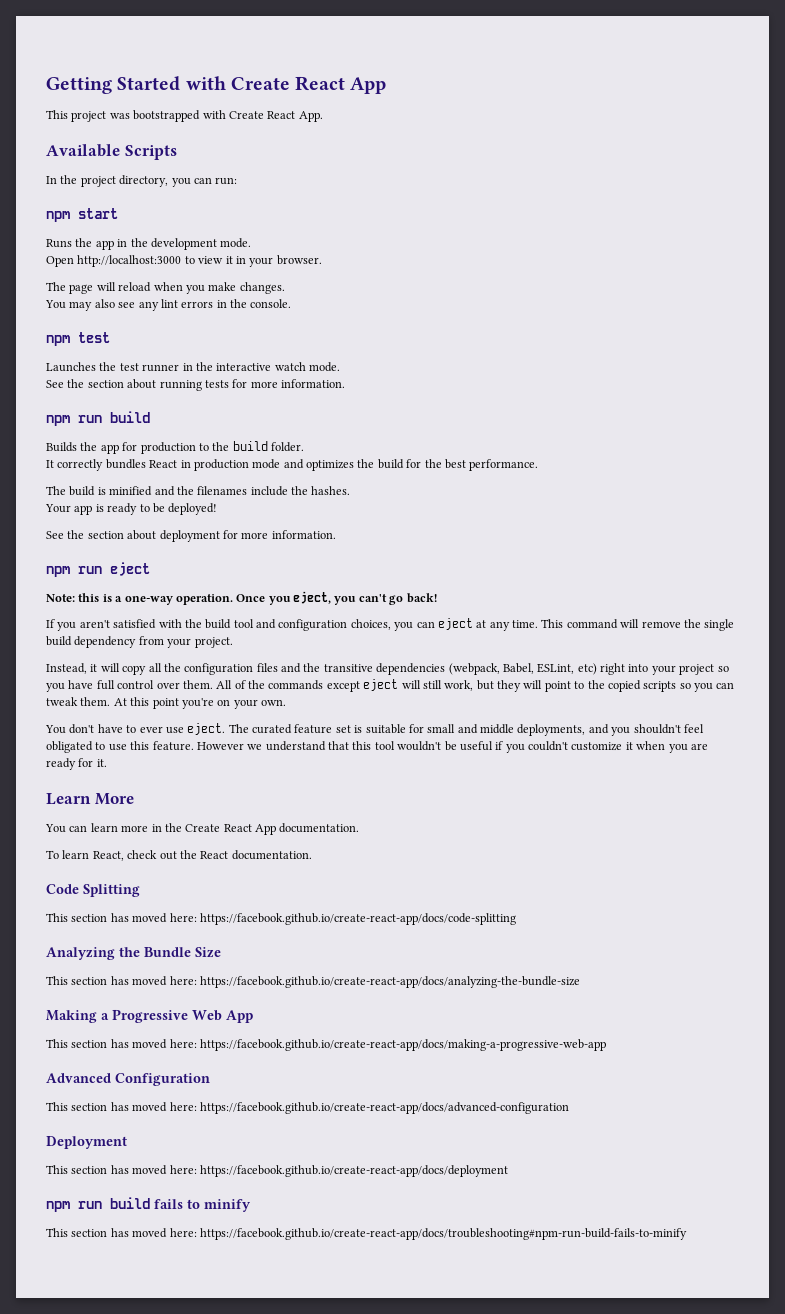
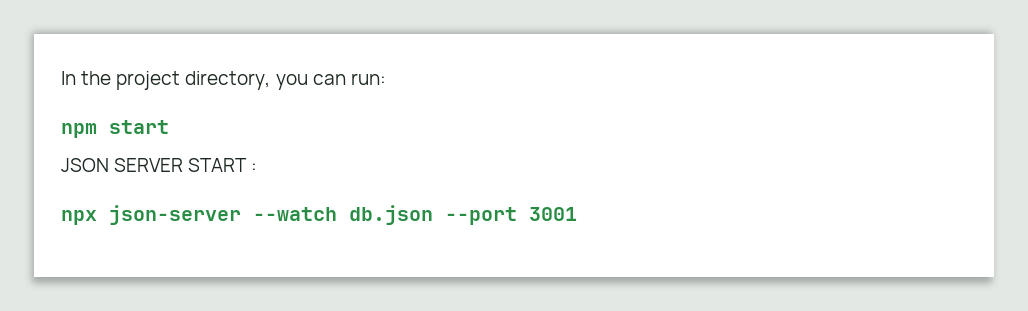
[46,76,387,94] [46,110,323,122] [46,144,177,160] Getting Started with Create React App // This project was bootstrapped with Create React App. // Available Scripts // -> (61, 78) none
[46,238,252,250] [46,255,322,267] [46,282,285,294] [45,299,292,311] [46,332,110,346] [46,362,340,372] [46,379,345,391] [46,411,150,426] [46,441,304,454] [46,459,539,471] [46,486,351,496] [45,503,218,515] [46,530,336,542] [46,562,150,577] [46,591,437,605] [46,618,735,631] [46,636,233,648] [46,663,729,675] [46,679,735,692] [46,697,286,709] [45,723,704,736] [46,741,708,753] [46,758,107,770] [46,793,134,805] [45,823,360,835] [46,850,312,861] [46,884,140,897] [46,913,516,925] [46,947,221,960] [46,976,580,988] [46,1009,253,1023] [46,1039,606,1051] [46,1073,210,1086] [46,1102,569,1114] [46,1136,127,1149] [46,1165,508,1177] [46,1197,251,1212] [46,1228,687,1240] Runs the app in the development mode. // Open http://localhost:3000 to view it in your browser. // The page will reload when you make changes. // You may also see any lint errors in the console. // npm test // Launches the test runner in the interactive watch mode. // See the section about running tests for more information. // npm run build // Builds the app for production to the build folder. // It correctly bundles React in production mode and optimizes the build for the best performance. // The build is minified and the filenames include the hashes. // Your app is ready to be deployed! // See the section about deployment for more information. // npm run eject // Note: this is a one-way operation. Once you eject, you can't go back! // If you aren't satisfied with the build tool and configuration choices, you can eject at any time. This command will remove the single build dependency from your project. // Instead, it will copy all the configuration files and the transitive dependencies (webpack, Babel, ESLint, etc) right into your project so you have full control over them. All of the commands except eject will still work, but they will point to the copied scripts so you can tweak them. At this point you're on your own. // You don't have to ever use eject. The curated feature set is suitable for small and middle deployments, and you shouldn't feel obligated to use this feature. However we understand that this tool wouldn't be useful if you couldn't customize it when you are ready for it. // Learn More // You can learn more in the Create React App documentation. // To learn React, check out the React documentation. // Code Splitting // This section has moved here: https://facebook.github.io/create-react-app/docs/code-splitting // Analyzing the Bundle Size // This section has moved here: https://facebook.github.io/create-react-app/docs/analyzing-the-bundle-size // Making a Progressive Web App // This section has moved here: https://facebook.github.io/create-react-app/docs/making-a-progressive-web-app // Advanced Configuration // This section has moved here: https://facebook.github.io/create-react-app/docs/advanced-configuration // Deployment // This section has moved here: https://facebook.github.io/create-react-app/docs/deployment // npm run build fails to minify // This section has moved here: https://facebook.github.io/create-react-app/docs/troubleshooting#npm-run-build-fails-to-minify -> [61,158,258,172] [61,205,577,225] JSON SERVER START : // npx json-server --watch db.json --port 3001

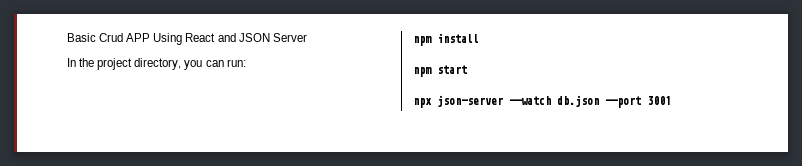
(61, 78) none -> [67,33,307,45] Basic Crud APP Using React and JSON Server //
(386, 79) none -> [413,33,479,46] // npm install
[61,158,258,172] // JSON SERVER START : -> (467, 69) none

